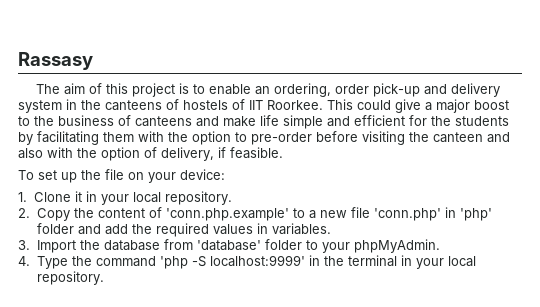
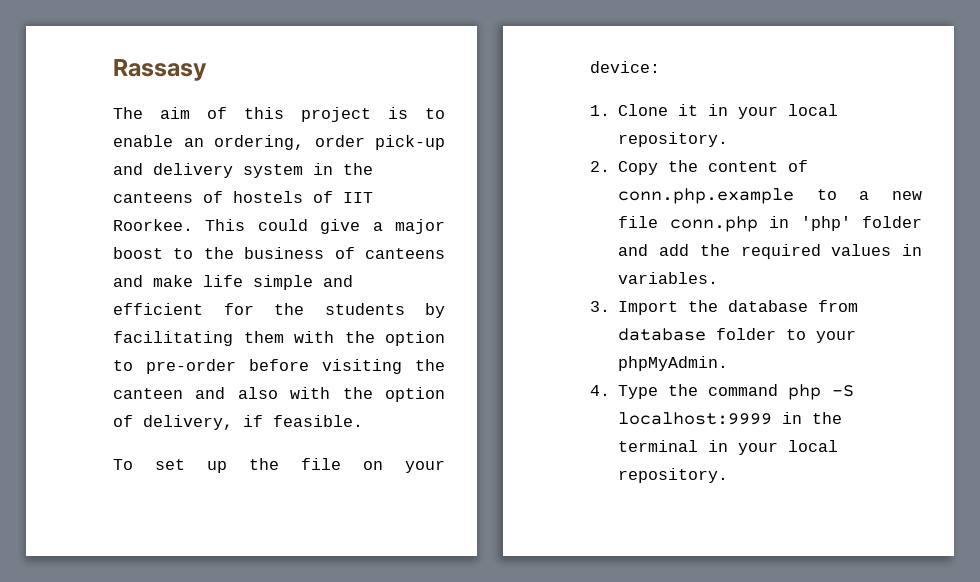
[165,208,289,221] 'conn.php.example' -> [618,188,795,204] conn.php.example
[373,208,441,221] 'conn.php' -> [669,216,758,232] conn.php
[196,240,261,251] 'database' -> [618,328,707,341] database
[159,255,305,269] 'php -S localhost:9999' -> [788,384,855,400] [618,412,773,425] php -S localhost:9999

